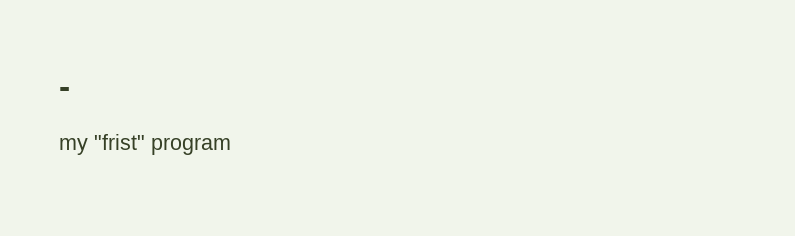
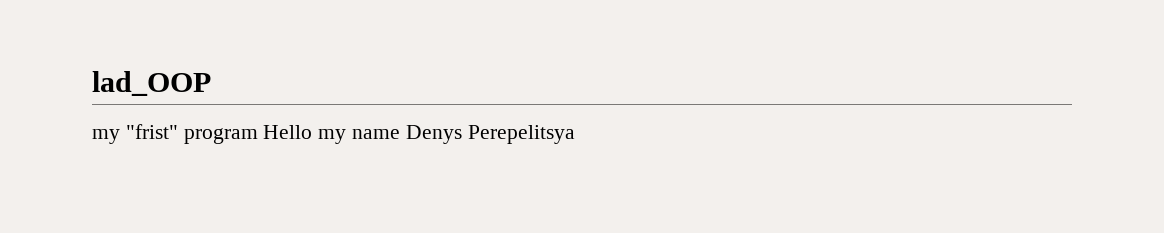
[59,87,70,98] - -> [92,71,211,96] lad_OOP
(231, 146) none -> [263,125,575,144] Hello my name Denys Perepelitsya

